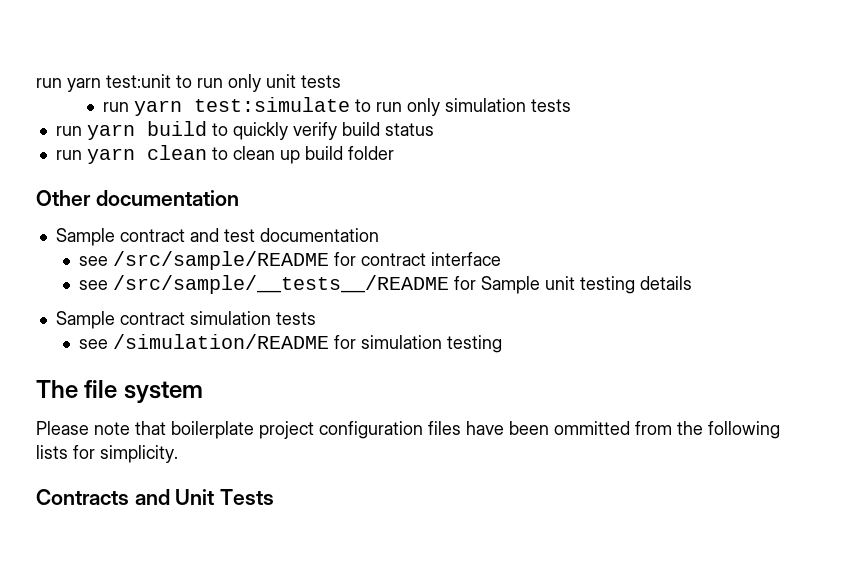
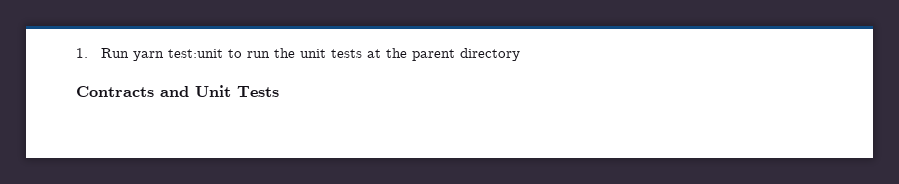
[36,78,62,88] run -> [76,48,129,58] 1. Run
[228,74,261,92] only -> [273,48,295,58] the
[103,97,572,116] [55,121,434,140] [55,145,394,164] [36,190,239,206] [55,228,379,246] [79,251,502,270] [79,275,693,294] [55,311,316,329] [79,334,503,353] [36,380,203,403] [36,421,780,439] [36,445,178,463] // run yarn test:simulate to run only simulation tests // run yarn build to quickly verify build status // run yarn clean to clean up build folder // Other documentation // Sample contract and test documentation // see /src/sample/README for contract interface // see /src/sample/__tests__/README for Sample unit testing details // Sample contract simulation tests // see /simulation/README for simulation testing // The file system // Please note that boilerplate project configuration files have been ommitted from the following lists for simplicity. -> [366,48,520,61] at the parent directory

